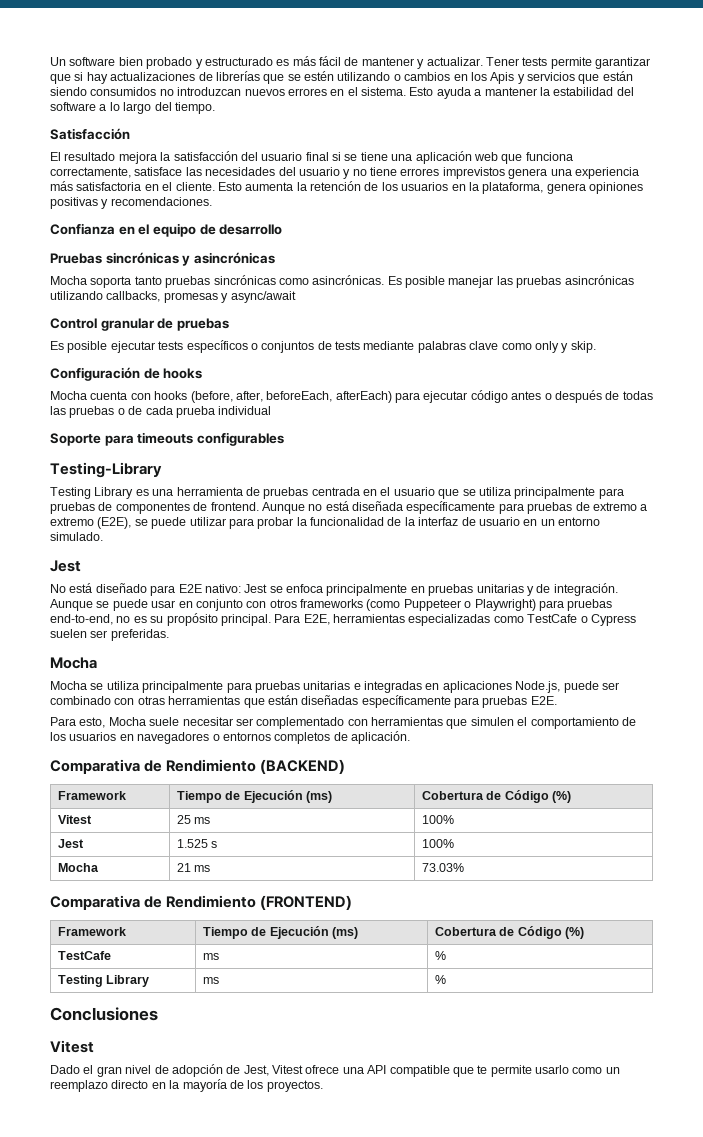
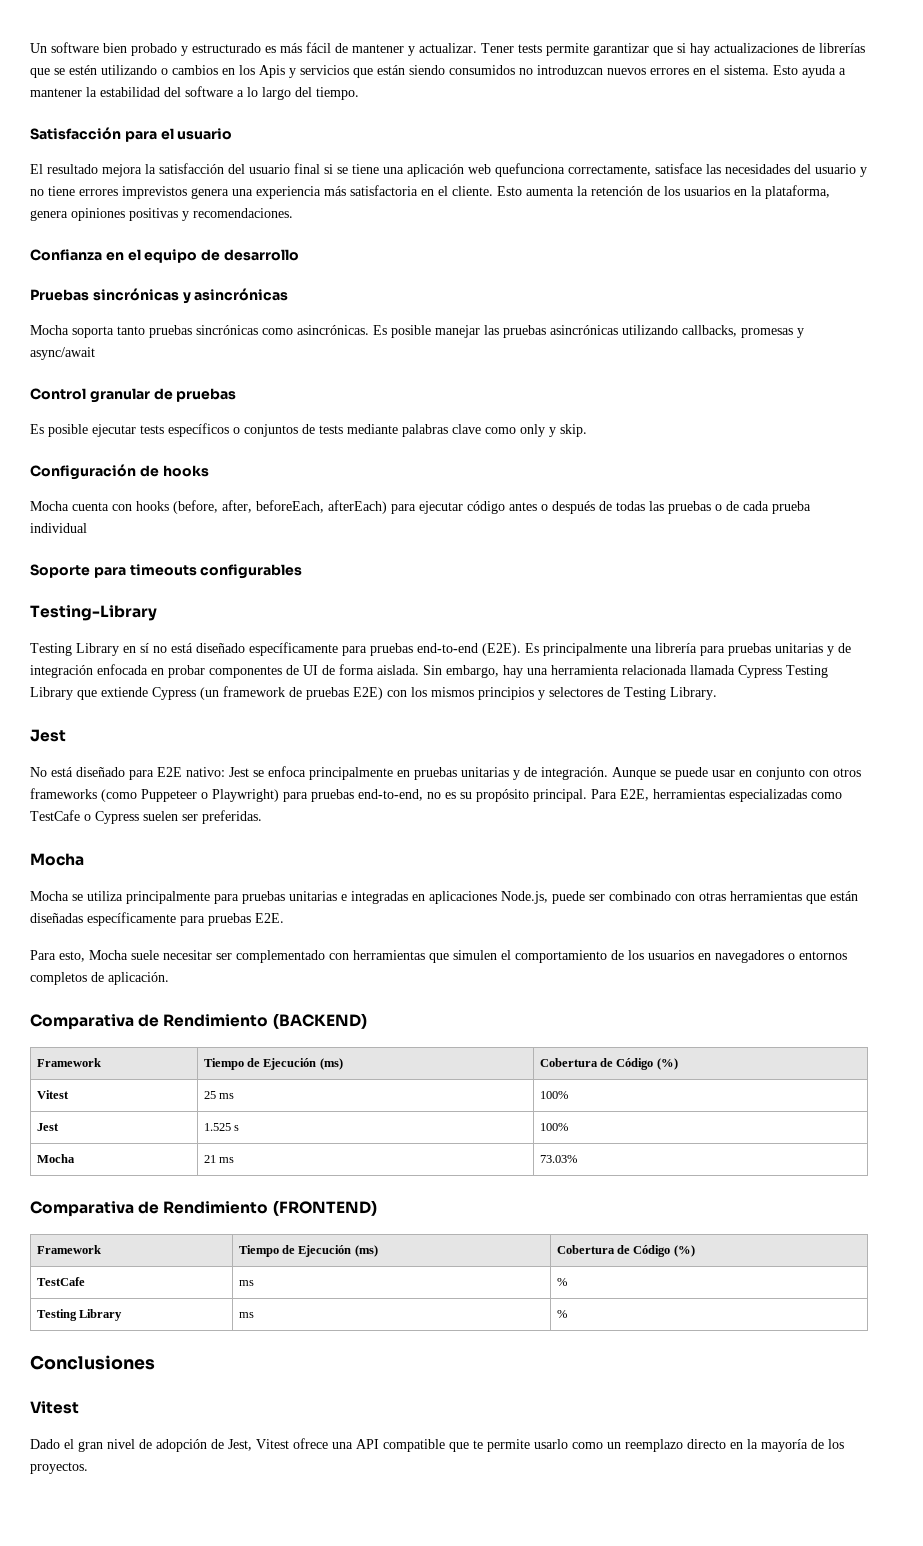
(130, 134) none -> [124,128,233,142] para el usuario
[501,152,573,164] que funciona -> [495,163,565,177] quefunciona
[135,487,624,499] [50,502,305,514] es una herramienta de pruebas centrada en el usuario que se utiliza principalmente para pruebas de componentes de frontend. Aunque -> [123,643,149,653] en sí
[352,501,648,514] [50,517,600,529] [50,532,103,541] diseñada específicamente para pruebas de extremo a extremo (E2E), se puede utilizar para probar la funcionalidad de la interfaz de usuario en un entorno simulado. -> [196,642,851,656] [30,664,828,678] [30,686,717,700] diseñado específicamente para pruebas end-to-end (E2E). Es principalmente una librería para pruebas unitarias y de integración enfocada en probar componentes de UI de forma aislada. Sin embargo, hay una herramienta relacionada llamada Cypress Testing Library que extiende Cypress (un framework de pruebas E2E) con los mismos principios y selectores de Testing Library.

